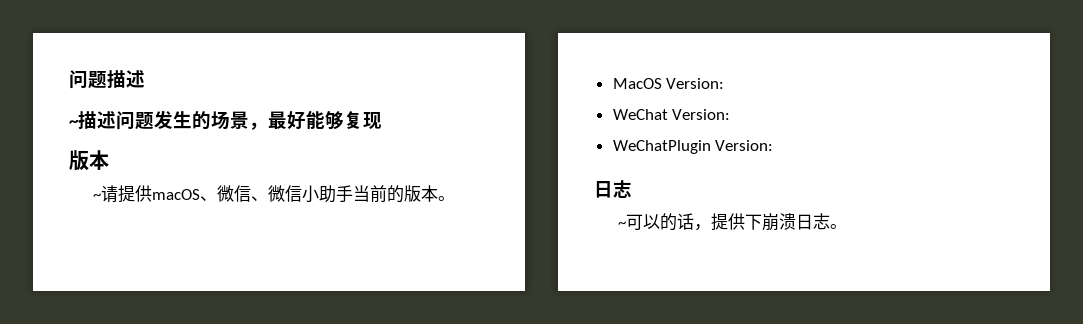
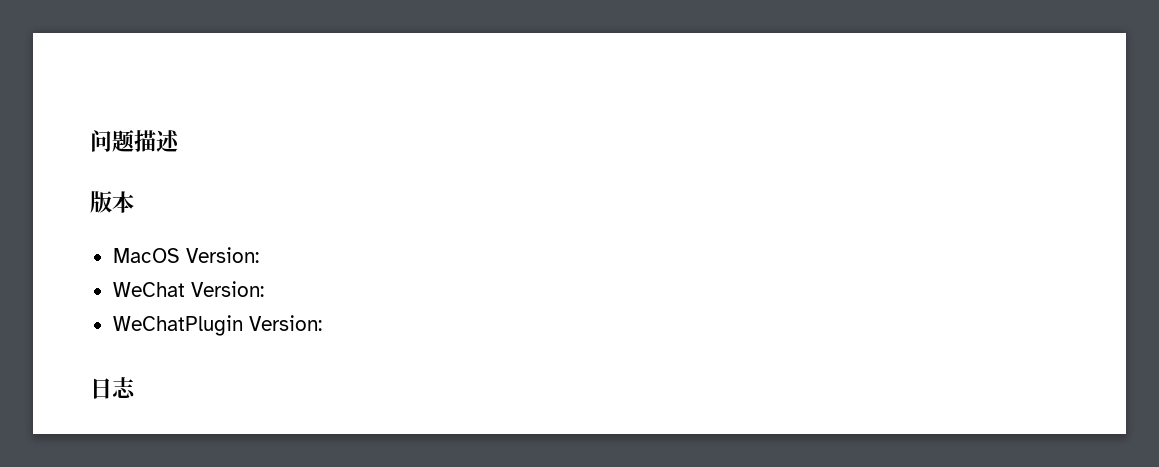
[69,110,382,130] [69,150,109,171] [93,185,456,203] ~描述问题发生的场景，最好能够复现 // 版本 // ~请提供macOS、微信、微信小助手当前的版本。 -> [90,191,134,213] 版本
[618,213,848,231] // ~可以的话，提供下崩溃日志。 -> (136, 387) none

